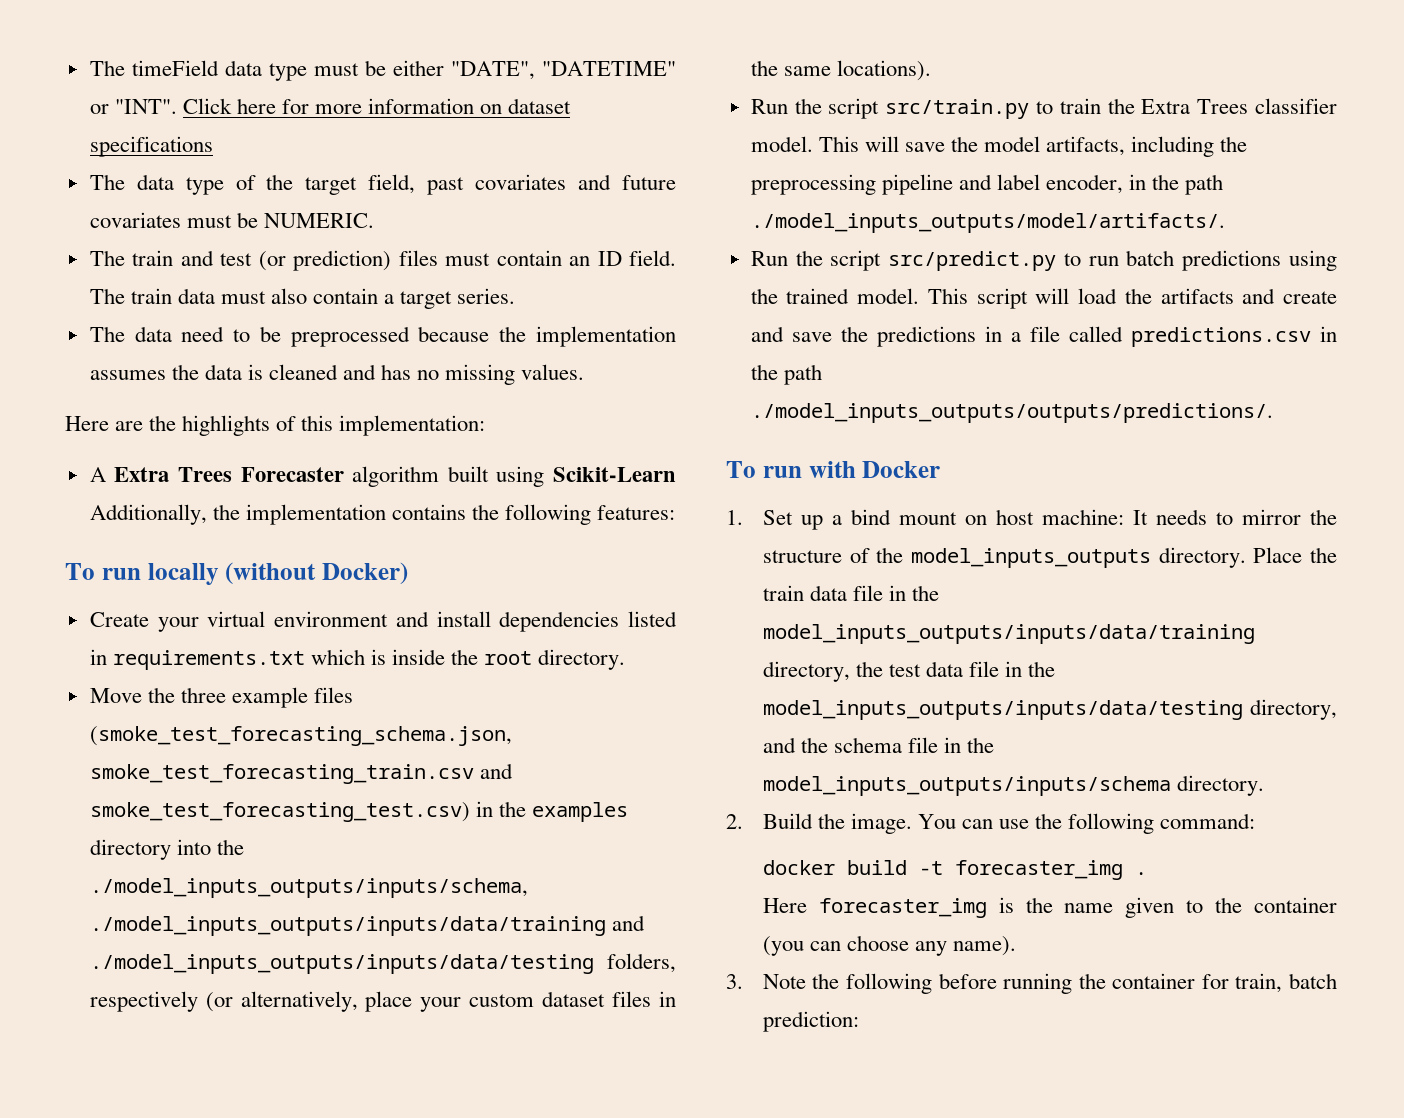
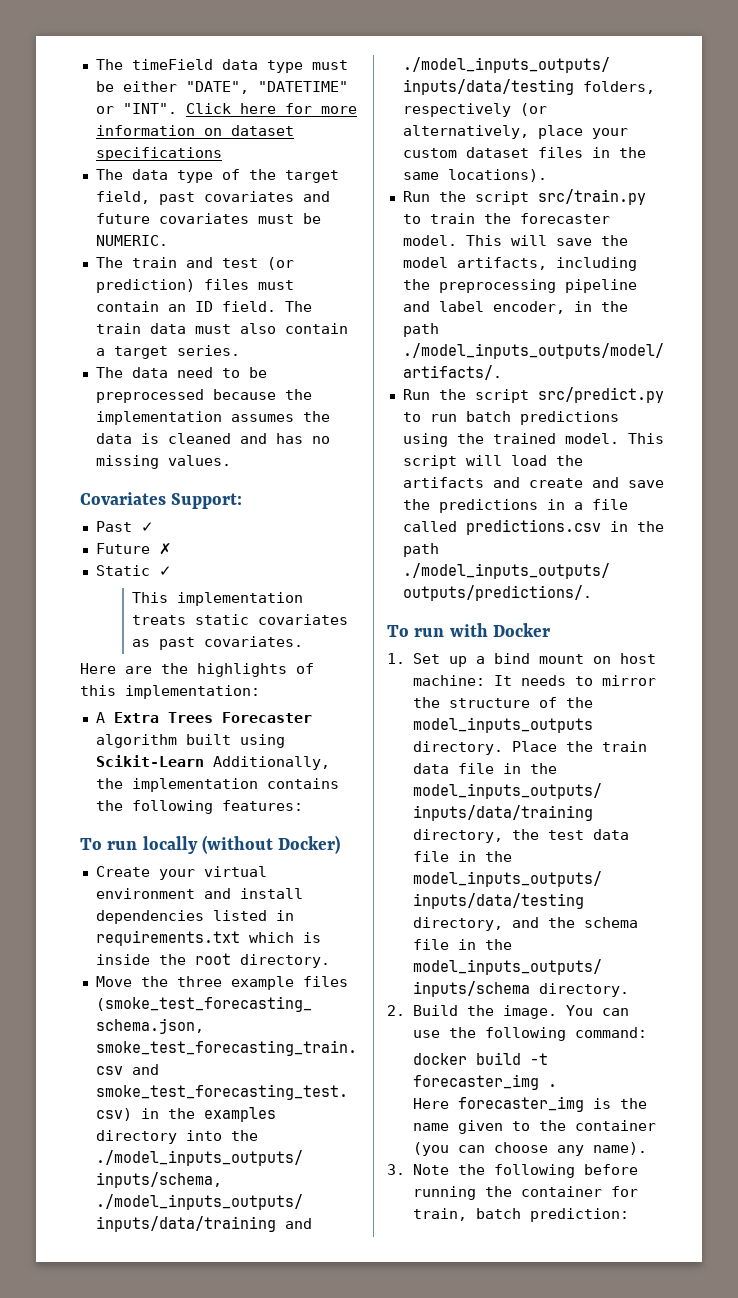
(585, 372) none -> [80,492,243,509] [95,521,154,532] [95,543,172,555] [95,565,172,576] [132,592,304,606] [132,614,349,625] [132,636,304,650] // Covariates Support: // Past ✓ // Future ✗ // Static ✓ // This implementation treats static covariates as past covariates.
[1141,98,1337,114] Extra Trees classifier -> [519,213,610,224] forecaster

